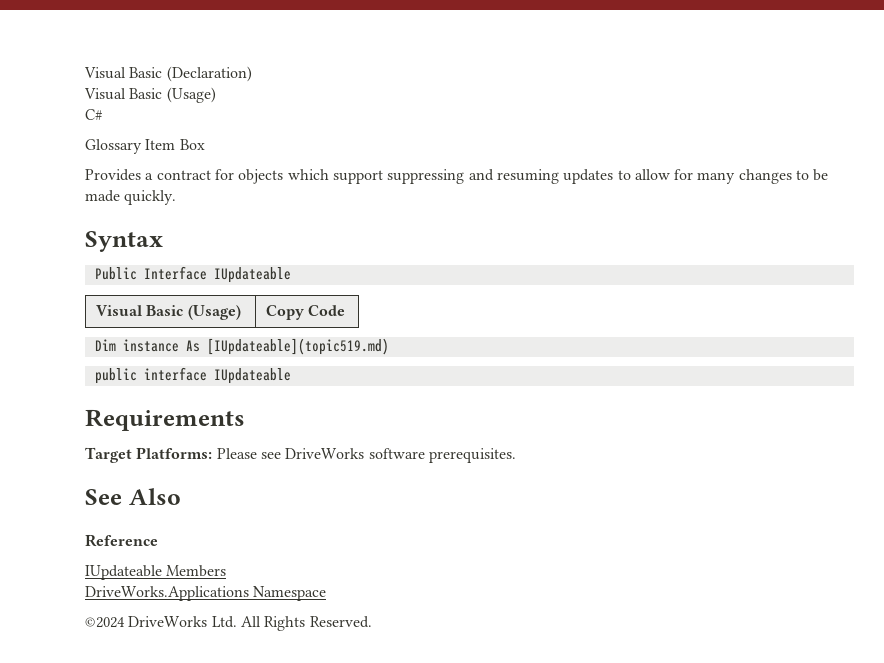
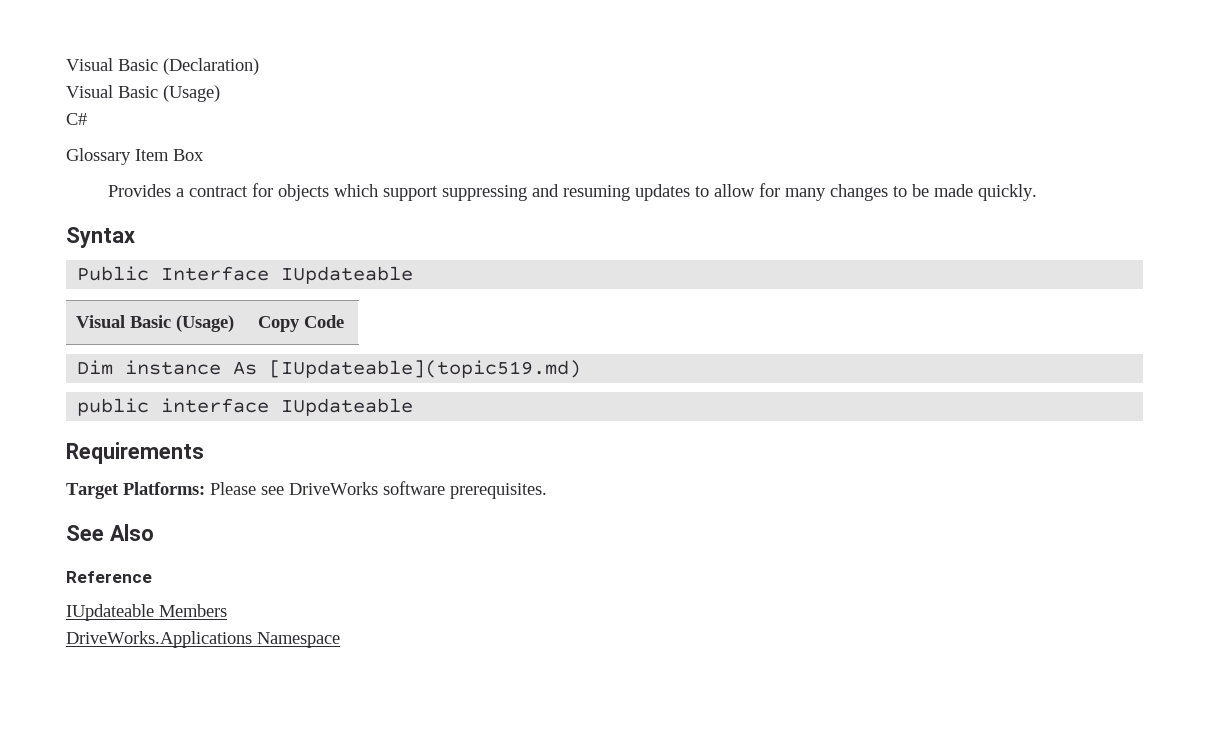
[85,616,372,631] // ©2024 DriveWorks Ltd. All Rights Reserved. -> (340, 640) none

